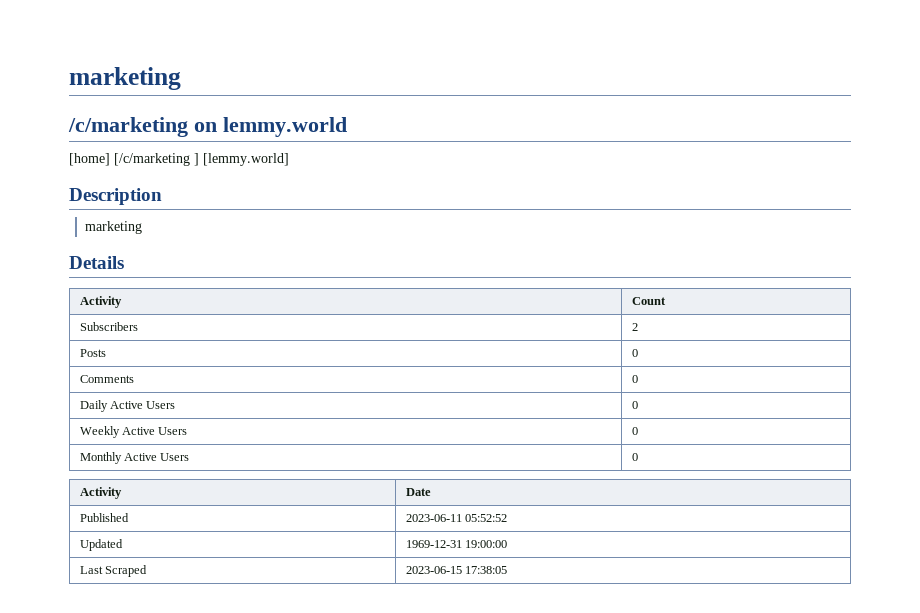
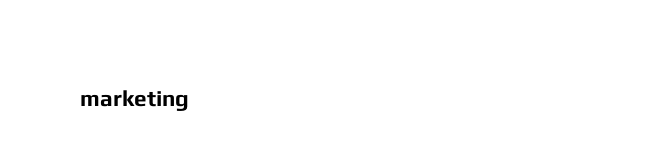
[69,67,181,90] [68,117,347,137] [69,153,289,166] [69,188,162,205] [84,221,142,234] [69,256,124,269] [79,296,122,308] [631,297,666,305] [79,322,138,331] [631,323,638,331] [79,349,106,357] [631,349,638,357] [79,375,134,383] [631,375,638,383] [79,400,176,412] [631,401,638,409] [79,426,188,438] [631,427,638,435] [79,452,190,464] [631,453,638,461] [79,487,122,499] [405,488,431,496] [79,513,129,522] [405,514,508,522] [79,539,123,551] [405,540,508,548] [79,565,148,577] [405,566,508,574] marketing // /c/marketing on lemmy.world // [home] [/c/marketing ] [lemmy.world] // Description // marketing // Details // Activity | Count // Subscribers | 2 // Posts | 0 // Comments | 0 // Daily Active Users | 0 // Weekly Active Users | 0 // Monthly Active Users | 0 // Activity | Date // Published | 2023-06-11 05:52:52 // Updated | 1969-12-31 19:00:00 // Last Scraped | 2023-06-15 17:38:05 -> [80,90,189,111] marketing

